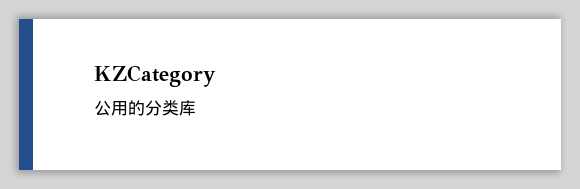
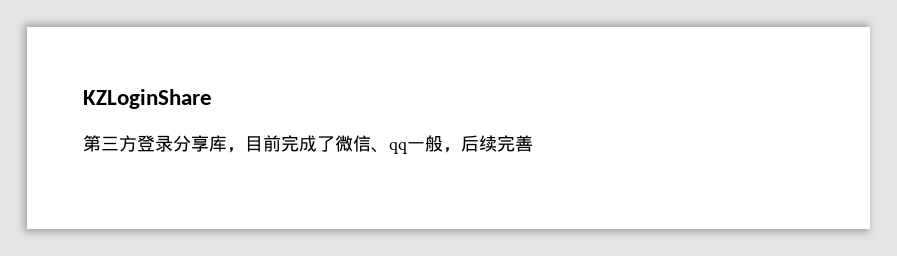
[94,65,216,87] [94,100,196,116] KZCategory // 公用的分类库 -> [83,89,212,109] [83,135,533,154] KZLoginShare // 第三方登录分享库，目前完成了微信、qq一般，后续完善

